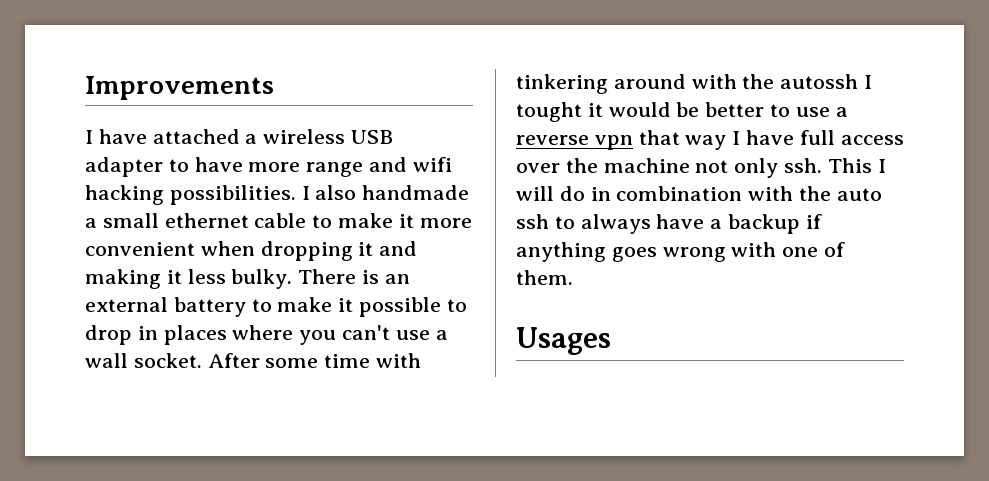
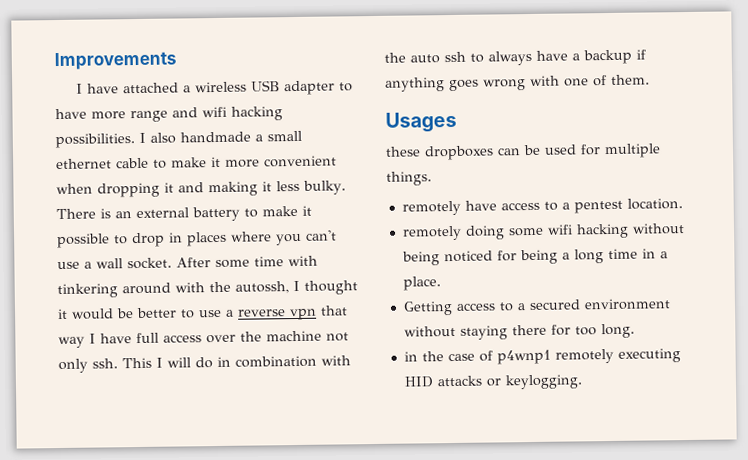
[780,74,873,89] [516,102,582,122] autossh I tought -> [235,280,358,295] autossh, I thought
(611, 341) none -> [385,143,661,161] [386,171,432,186] [401,198,683,216] [401,223,685,241] [401,248,668,266] [402,276,441,291] [402,298,671,316] [403,323,635,340] [403,348,681,365] [403,374,583,390] // these dropboxes can be used for multiple things. // remotely have access to a pentest location. // remotely doing some wifi hacking without being noticed for being a long time in a place. // Getting access to a secured environment without staying there for too long. // in the case of p4wnp1 remotely executing HID attacks or keylogging.

